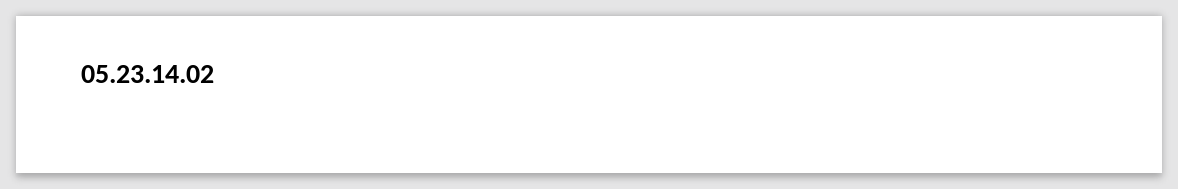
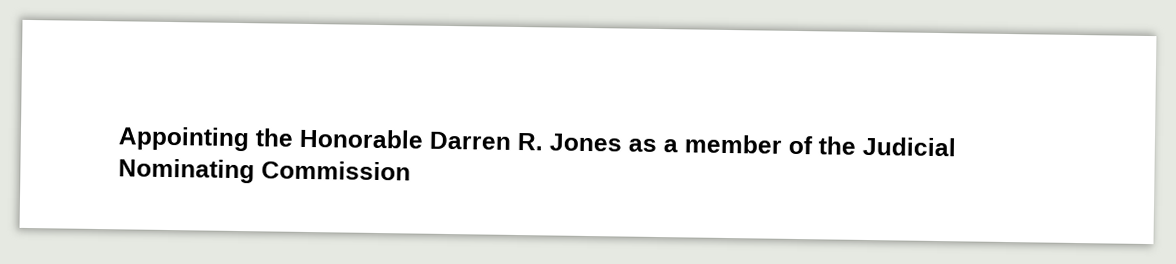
[81,65,214,83] 05.23.14.02 -> [118,126,956,157] [118,158,411,184] Appointing the Honorable Darren R. Jones as a member of the Judicial Nominating Commission

